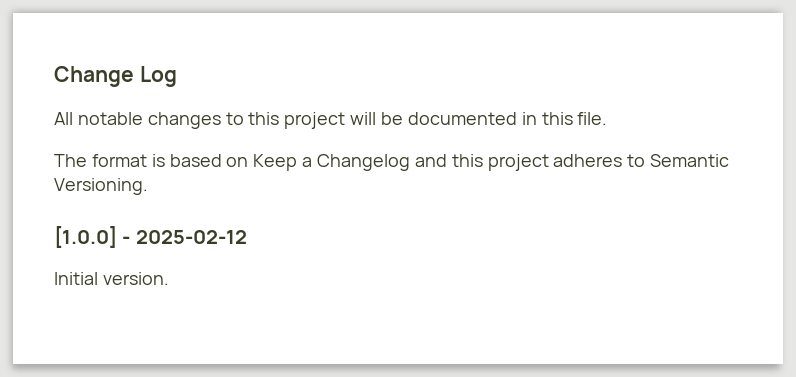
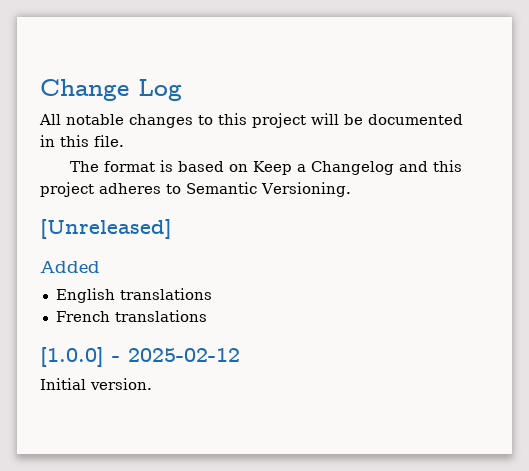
(148, 186) none -> [40,219,172,239] [40,261,100,273] [55,288,212,303] [55,310,207,322] // [Unreleased] // Added // English translations // French translations

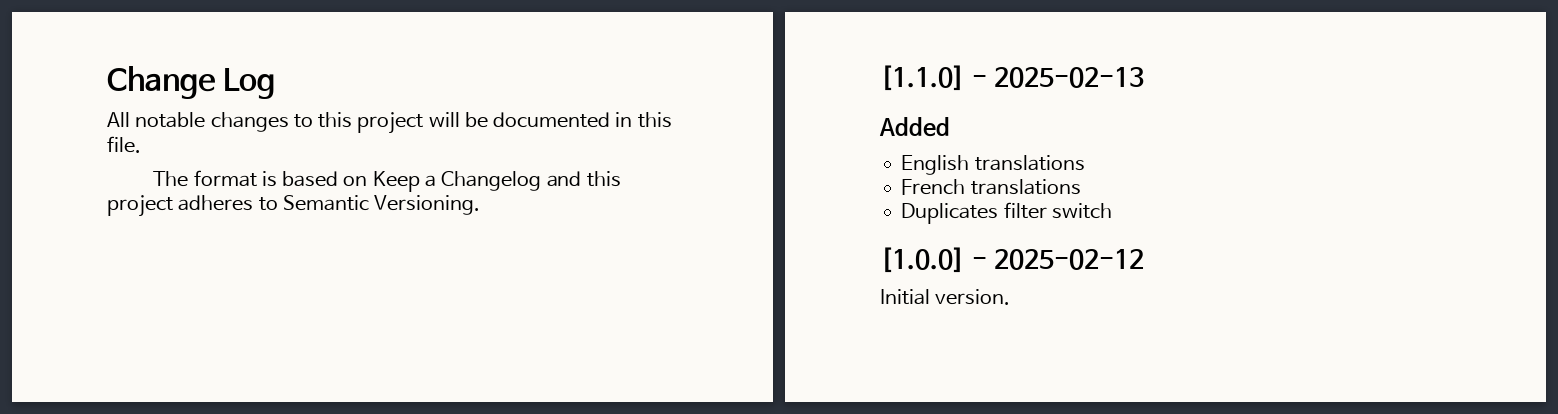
[40,219,172,239] [Unreleased] -> [880,65,1145,91] [1.1.0] - 2025-02-13
(207, 316) none -> [901,202,1112,224] // Duplicates filter switch

